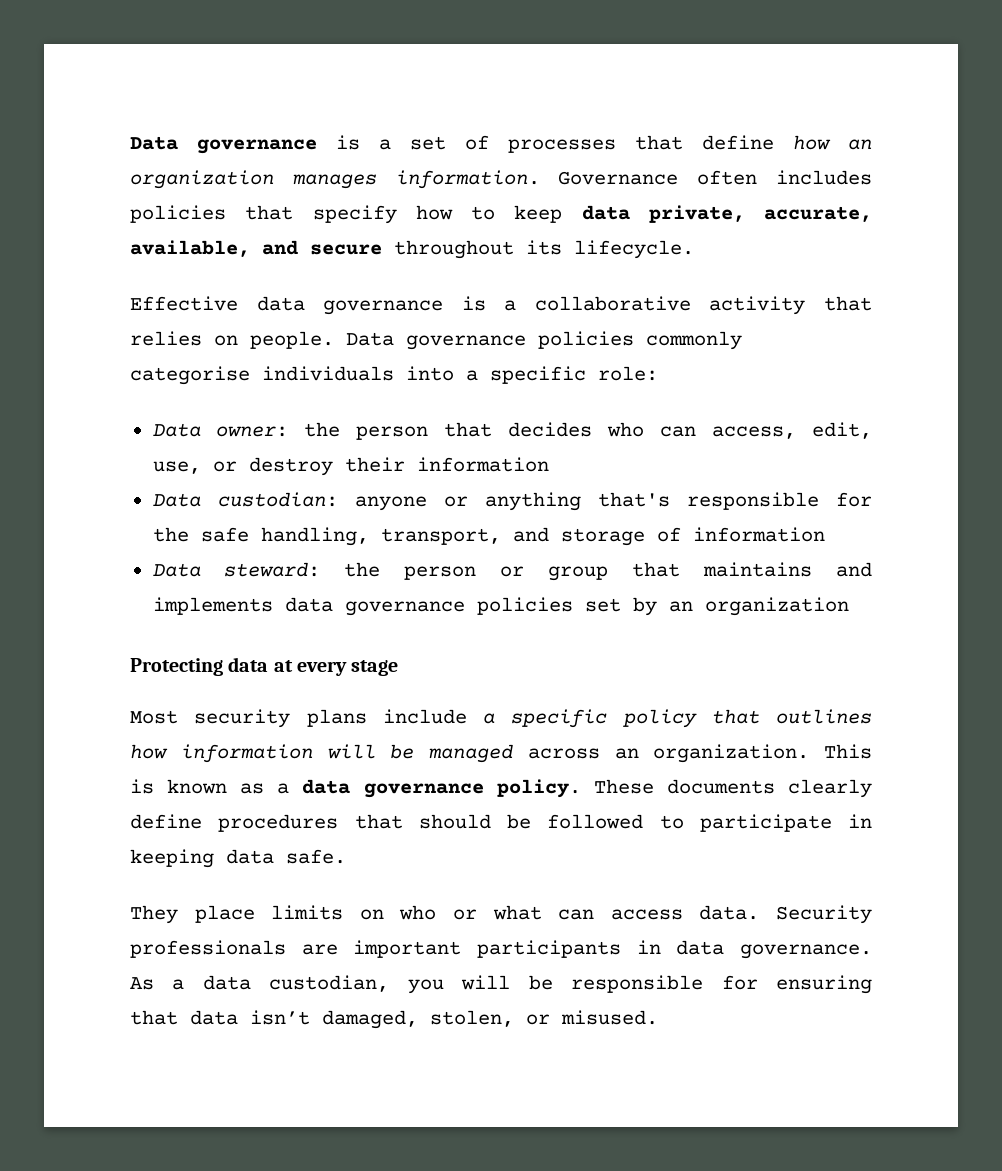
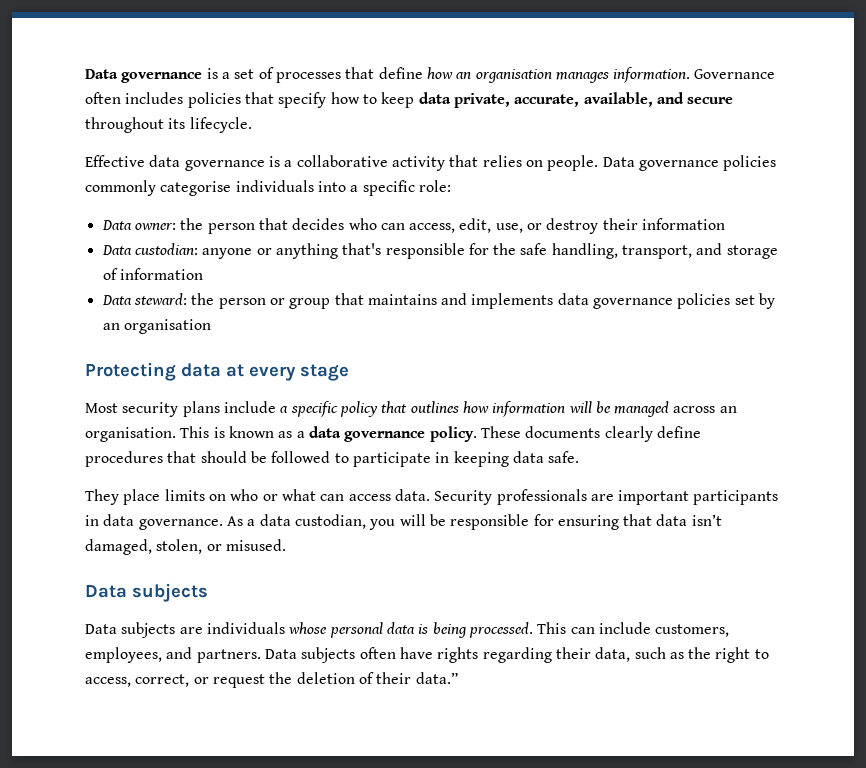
[130,170,274,189] organization -> [475,69,552,83] organisation
[704,597,849,616] organization -> [123,319,211,334] organisation
[653,744,810,763] organization. -> [85,427,176,442] organisation.
(658, 1017) none -> [85,583,208,602] [85,622,730,638] [85,647,769,663] [85,672,458,688] // Data subjects // Data subjects are individuals whose personal data is being processed. This can include customers, employees, and partners. Data subjects often have rights regarding their data, such as the right to access, correct, or request the deletion of their data.”

